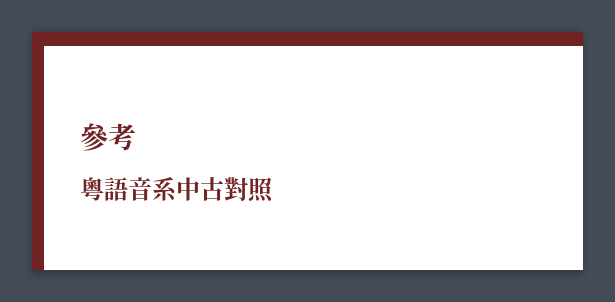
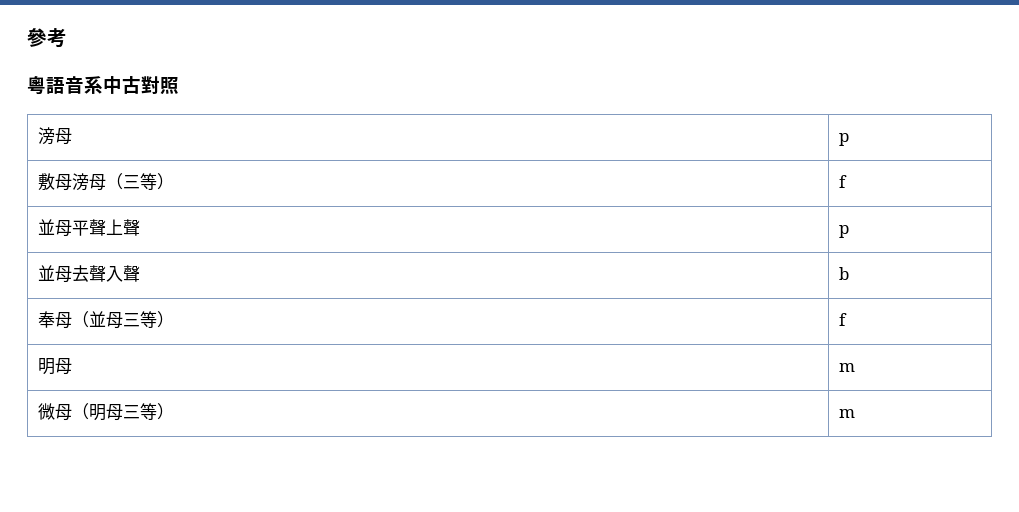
(274, 190) none -> [37,127,72,145] [838,133,849,146] [37,173,174,191] [838,175,847,188] [37,219,140,237] [838,225,849,238] [37,265,140,283] [838,267,849,280] [37,311,174,329] [838,313,847,326] [37,358,72,375] [838,363,855,372] [37,403,174,421] [838,409,855,418] // 滂母 | p // 敷母滂母（三等） | f // 並母平聲上聲 | p // 並母去聲入聲 | b // 奉母（並母三等） | f // 明母 | m // 微母（明母三等） | m

